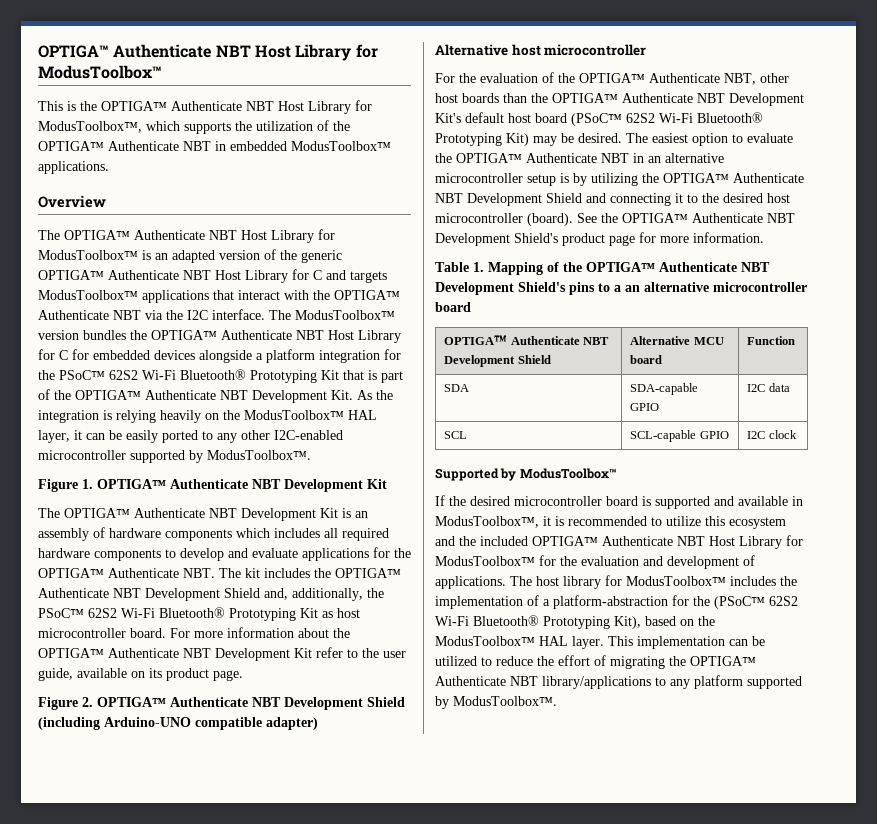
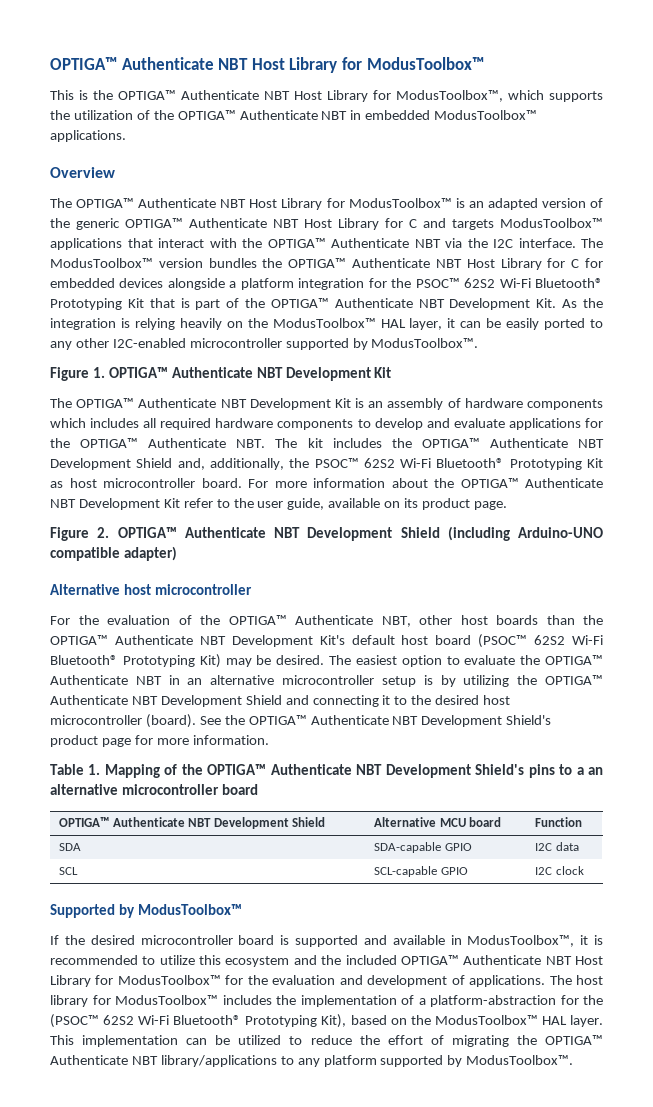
[59,370,105,380] PSoC™ -> [415,278,460,288] PSOC™
[38,608,84,618] PSoC™ -> [314,458,359,468] PSOC™
[571,113,622,126] (PSoC™ -> [478,634,528,648] (PSOC™
[714,596,765,609] (PSoC™ -> [50,1014,99,1028] (PSOC™

